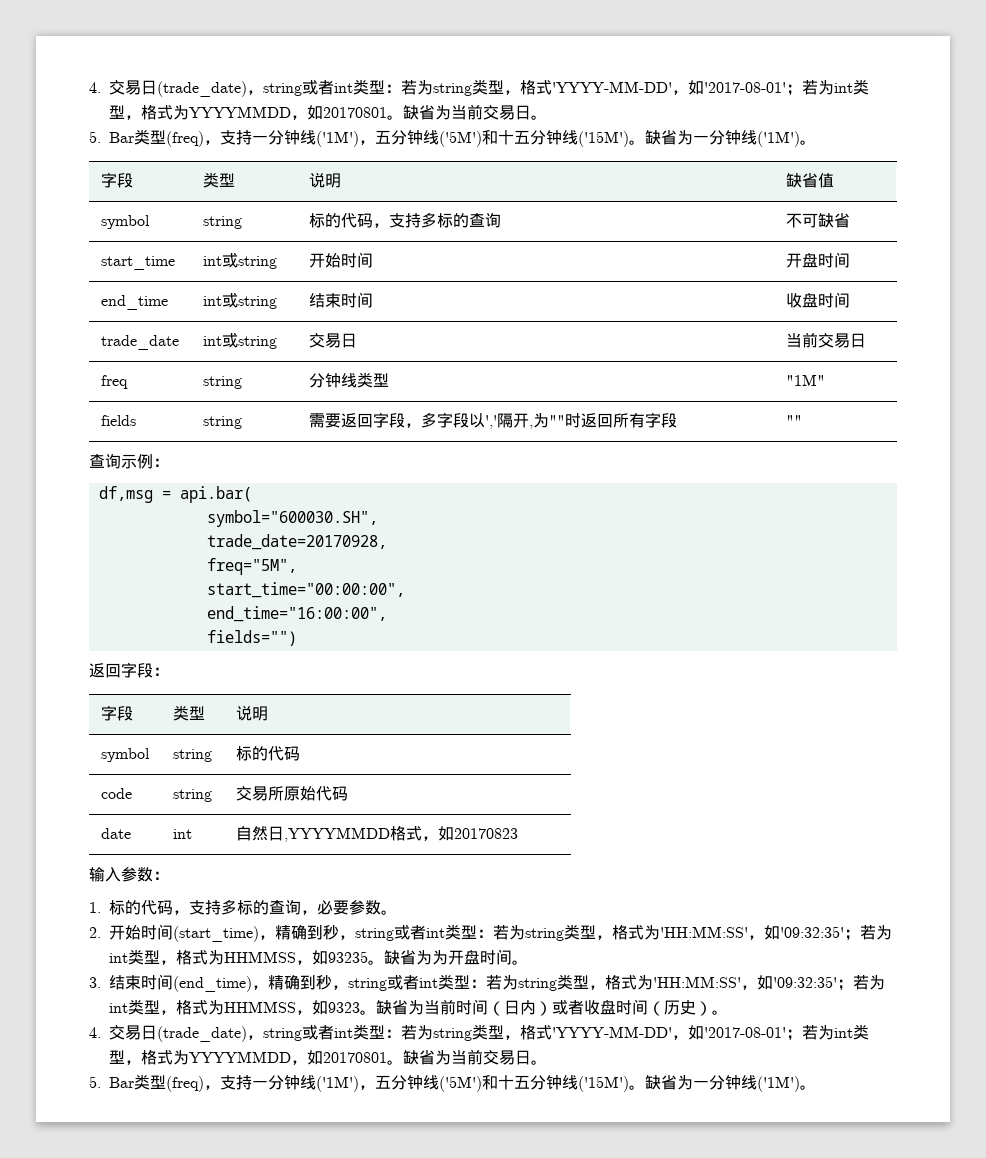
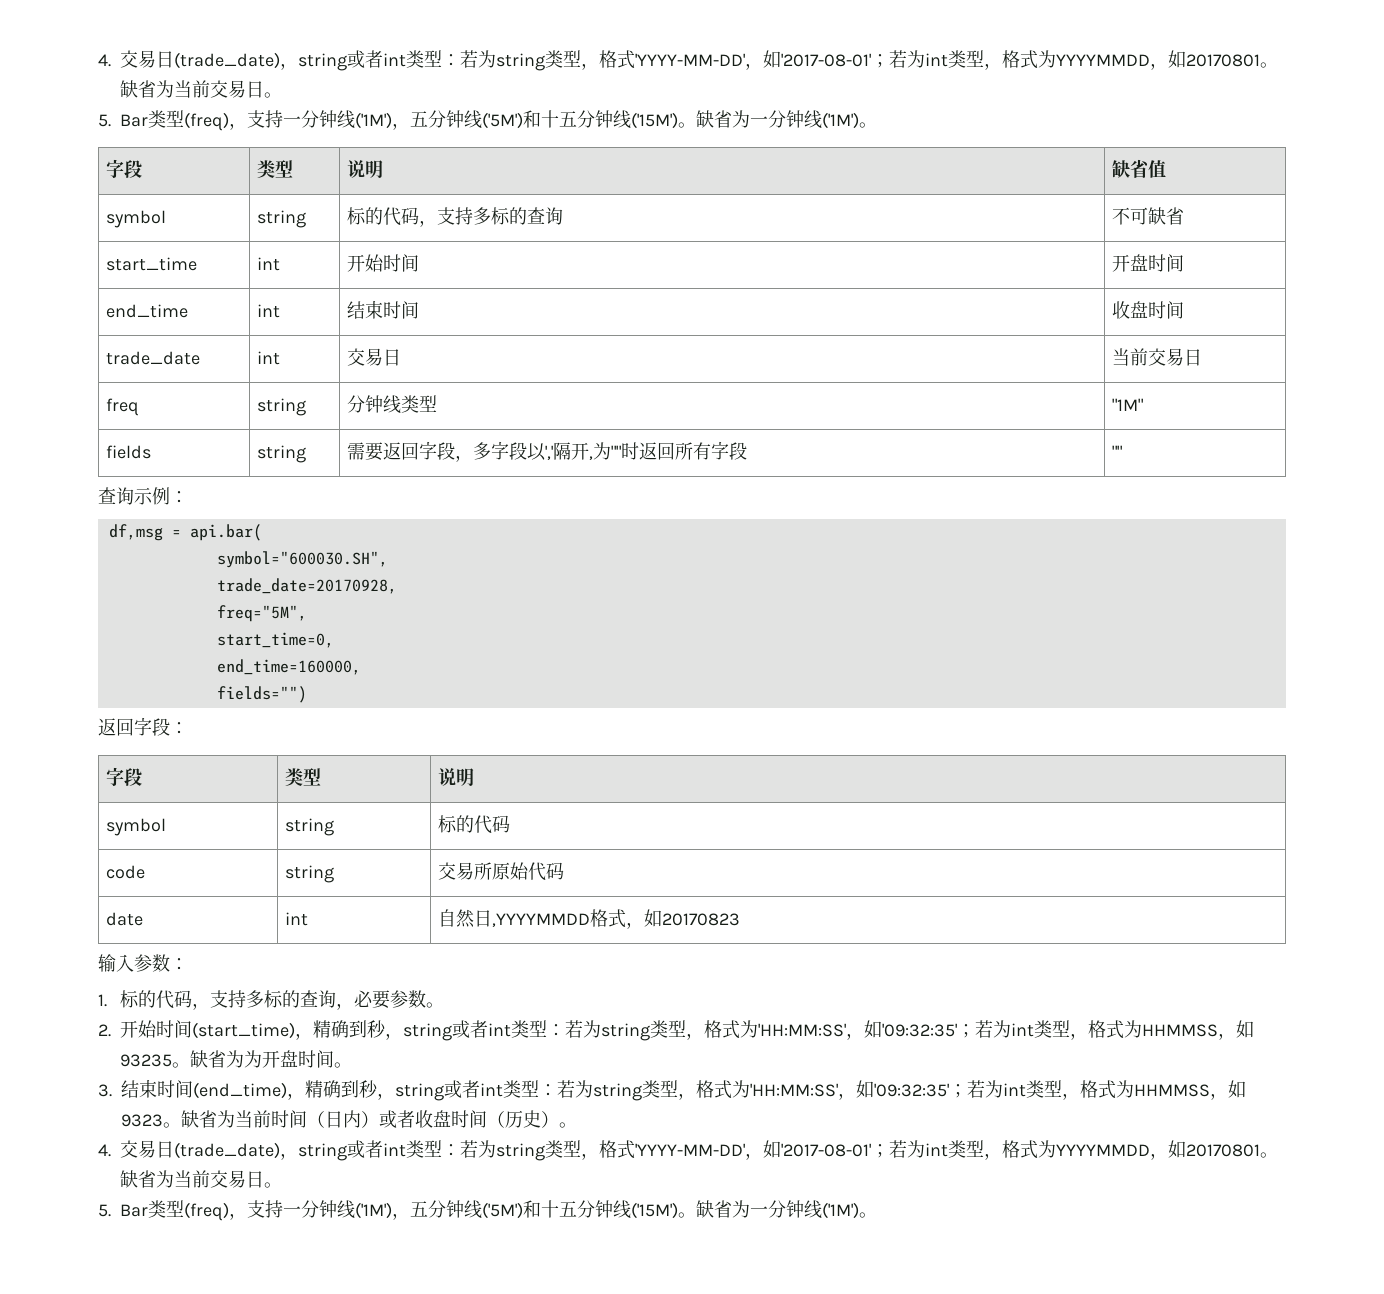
[221,253,277,269] 或string -> (280, 264) none
[221,293,277,309] 或string -> (280, 311) none
[221,333,277,349] 或string -> (280, 358) none
[206,582,405,598] [206,606,387,622] start_time="00:00:00", // end_time="16:00:00", -> [216,632,334,648] [216,659,361,675] start_time=0, // end_time=160000,

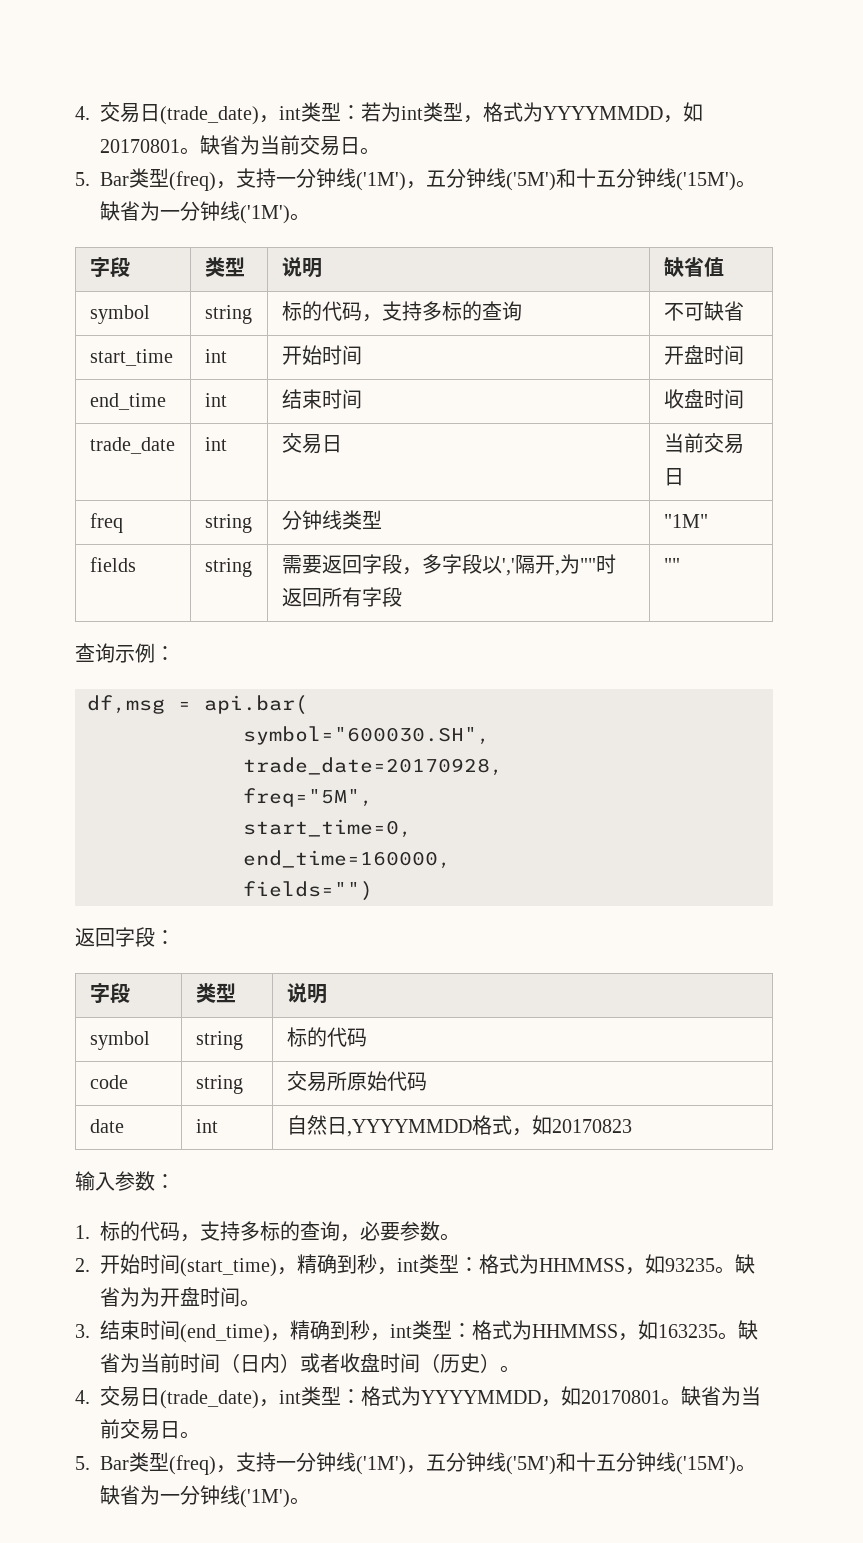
[98,50,925,71] 4.交易日(trade_date)，string或者int类型：若为string类型，格式'YYYY-MM-DD'，如'2017-08-01'；若为 -> [75,102,401,125] 4.交易日(trade_date)，int类型：若为
[403,1020,1088,1041] string或者int类型：若为string类型，格式为'HH:MM:SS'，如'09:32:35'；若为int类型， -> [397,1254,479,1274] int类型：
[395,1080,1246,1101] [121,1114,163,1127] string或者int类型：若为string类型，格式为'HH:MM:SS'，如'09:32:35'；若为int类型，格式为HHMMSS，如9323 -> [390,1320,718,1341] int类型：格式为HHMMSS，如163235
[298,1140,1002,1161] string或者int类型：若为string类型，格式'YYYY-MM-DD'，如'2017-08-01'；若为int类型， -> [279,1386,361,1406] int类型：

